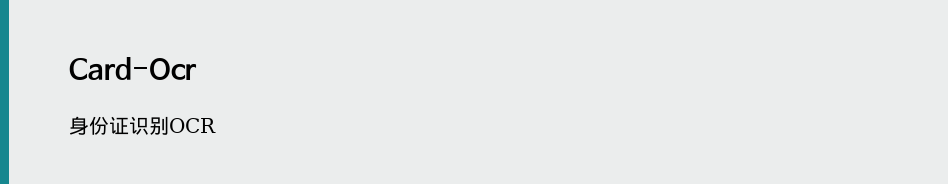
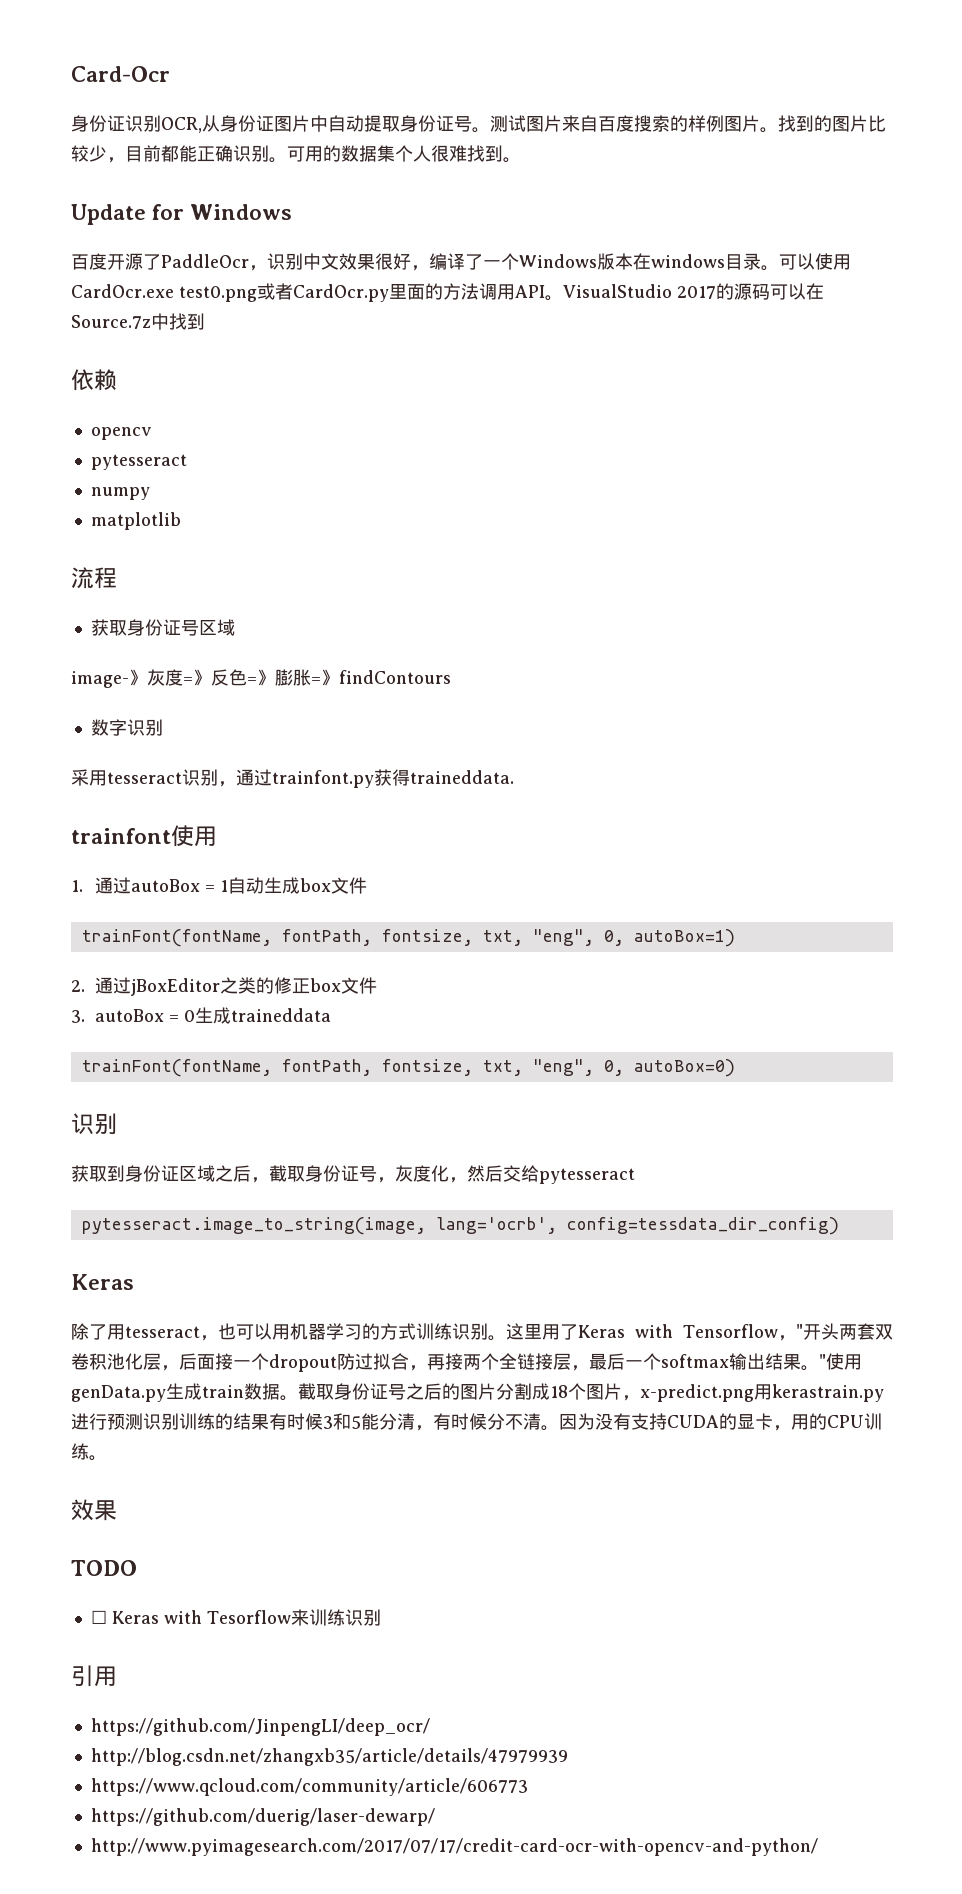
[169,118,216,133] OCR -> [161,115,886,133] [71,145,521,163] [71,204,293,225] [71,253,851,271] [71,283,824,302] [71,313,205,330] [71,369,117,391] [90,427,152,440] [90,454,187,470] [90,487,150,500] [90,512,181,530] [71,567,117,589] [90,619,235,636] [71,669,451,688] [90,719,163,736] [71,769,514,788] [71,825,217,847] [71,877,368,894] [81,929,735,947] [71,977,378,996] [71,1007,332,1024] [81,1059,735,1077] [71,1113,117,1135] [71,1165,635,1184] [81,1217,839,1235] [71,1274,134,1290] [71,1323,893,1341] [71,1353,862,1372] [71,1383,884,1402] [71,1413,882,1431] [71,1443,107,1461] [71,1499,117,1521] [71,1560,137,1576] [90,1609,381,1626] [71,1665,117,1687] [90,1718,430,1736] [90,1748,568,1766] [90,1778,528,1796] [90,1808,435,1826] [90,1838,818,1856] OCR,从身份证图片中自动提取身份证号。测试图片来自百度搜索的样例图片。找到的图片比较少，目前都能正确识别。可用的数据集个人很难找到。 // Update for Windows // 百度开源了PaddleOcr，识别中文效果很好，编译了一个Windows版本在windows目录。可以使用CardOcr.exe test0.png或者CardOcr.py里面的方法调用API。VisualStudio 2017的源码可以在Source.7z中找到 // 依赖 // opencv // pytesseract // numpy // matplotlib // 流程 // 获取身份证号区域 // image-》灰度=》反色=》膨胀=》findContours // 数字识别 // 采用tesseract识别，通过trainfont.py获得traineddata. // trainfont使用 // 1.通过autoBox = 1自动生成box文件 // trainFont(fontName, fontPath, fontsize, txt, "eng", 0, autoBox=1) // 2.通过jBoxEditor之类的修正box文件 // 3. autoBox = 0生成traineddata // trainFont(fontName, fontPath, fontsize, txt, "eng", 0, autoBox=0) // 识别 // 获取到身份证区域之后，截取身份证号，灰度化，然后交给pytesseract // pytesseract.image_to_string(image, lang='ocrb', config=tessdata_dir_config) // Keras // 除了用tesseract，也可以用机器学习的方式训练识别。这里用了Keras with Tensorflow，"开头两套双卷积池化层，后面接一个dropout防过拟合，再接两个全链接层，最后一个softmax输出结果。"使用genData.py生成train数据。截取身份证号之后的图片分割成18个图片，x-predict.png用kerastrain.py进行预测识别训练的结果有时候3和5能分清，有时候分不清。因为没有支持CUDA的显卡，用的CPU训练。 // 效果 // TODO // ☐ Keras with Tesorflow来训练识别 // 引用 // https://github.com/JinpengLI/deep_ocr/ // http://blog.csdn.net/zhangxb35/article/details/47979939 // https://www.qcloud.com/community/article/606773 // https://github.com/duerig/laser-dewarp/ // http://www.pyimagesearch.com/2017/07/17/credit-card-ocr-with-opencv-and-python/

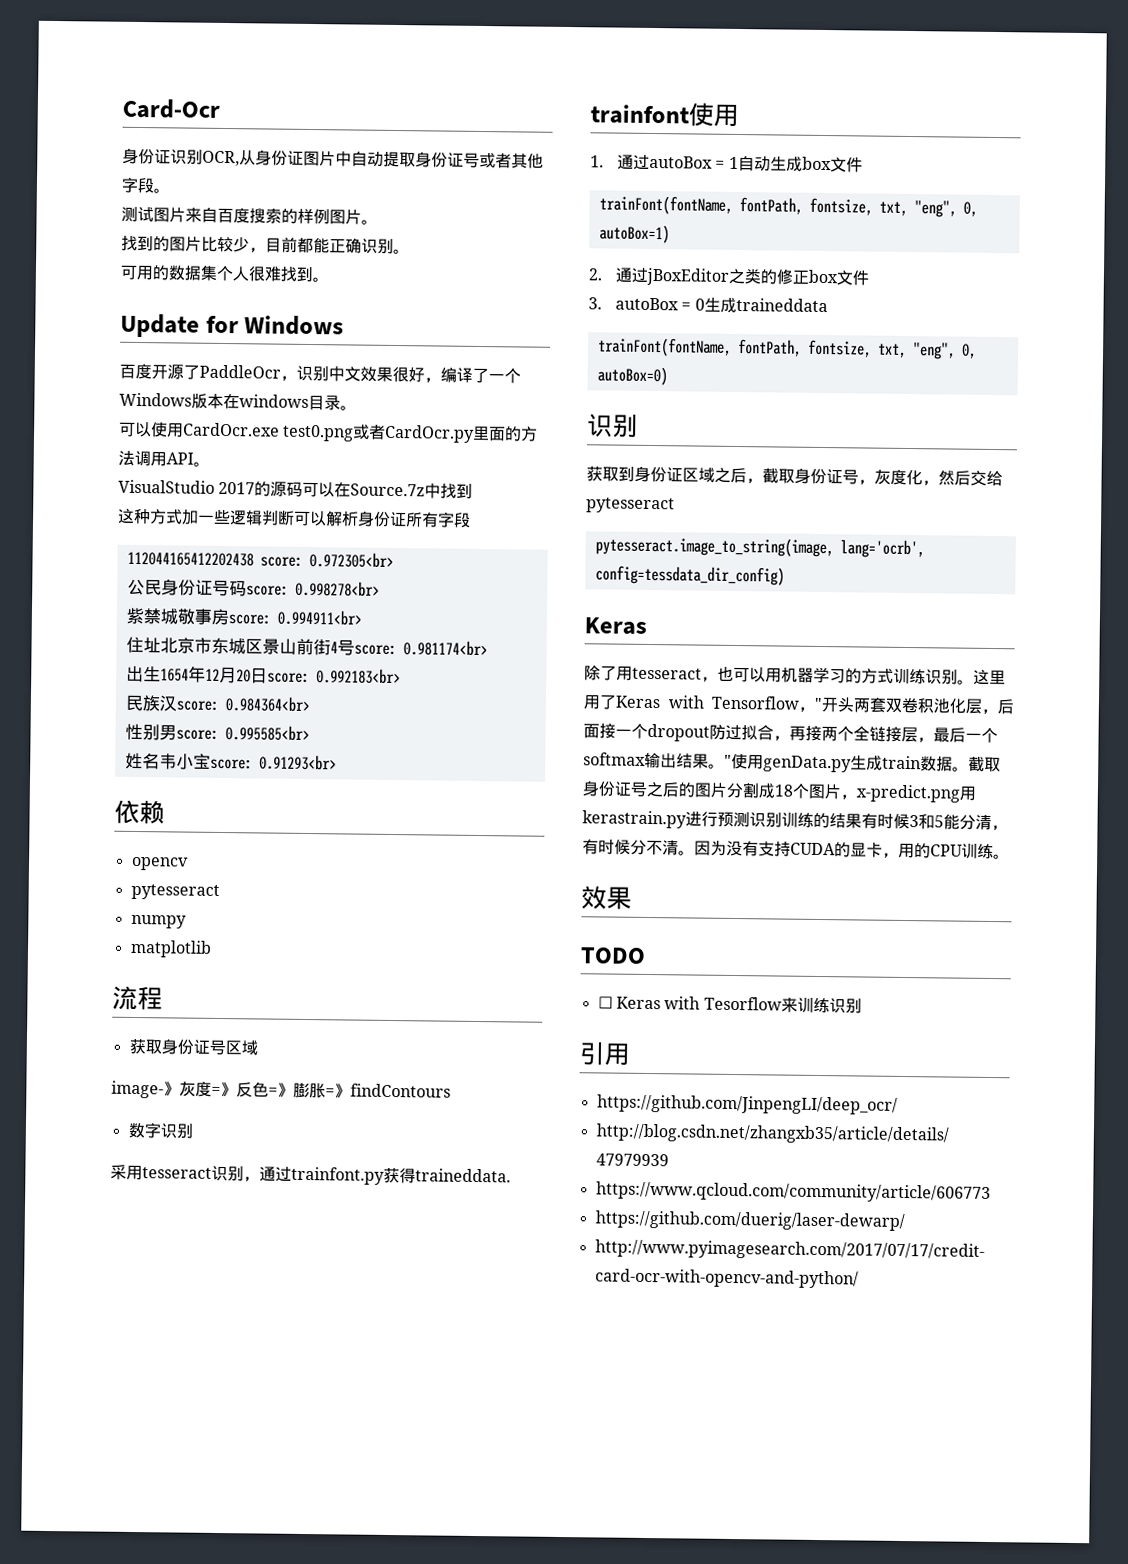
[472,127,490,133] 。 -> [479,152,544,169] [121,176,170,194] 或者其他字段。 //
(778, 130) none -> (378, 222) //
(287, 160) none -> (410, 251) //
(779, 268) none -> (357, 408) //
(563, 298) none -> (210, 464) //
(205, 321) none -> [117,508,471,528] [126,551,394,568] [126,578,380,597] [125,607,362,626] [125,636,488,657] [125,665,401,685] [124,694,310,713] [124,723,310,742] [124,752,337,771] // 这种方式加一些逻辑判断可以解析身份证所有字段 // 112044165412202438 score: 0.972305<br> // 公民身份证号码score: 0.998278<br> // 紫禁城敬事房score: 0.994911<br> // 住址北京市东城区景山前街4号score: 0.981174<br> // 出生1654年12月20日score: 0.992183<br> // 民族汉score: 0.984364<br> // 性别男score: 0.995585<br> // 姓名韦小宝score: 0.91293<br>

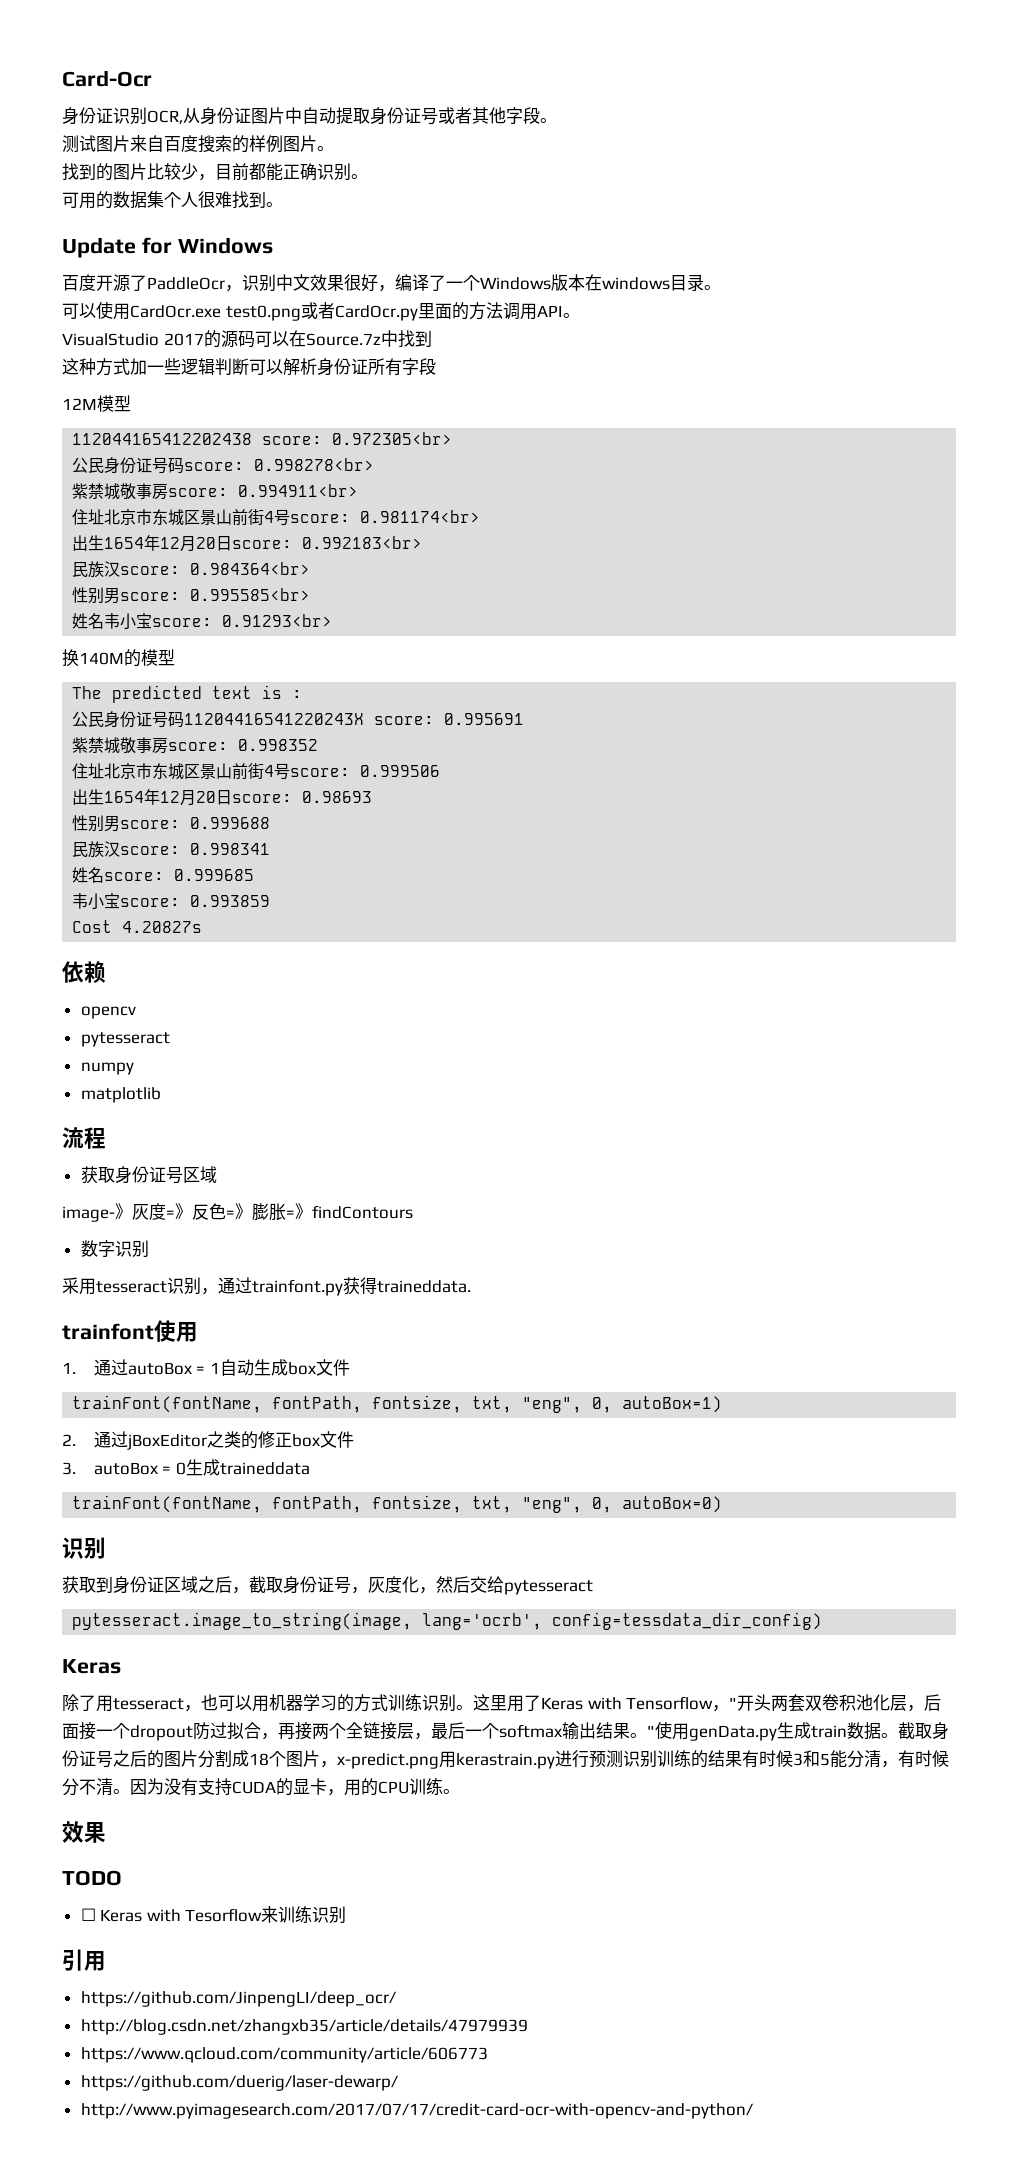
(471, 520) none -> [62,395,131,412] // 12M模型
(337, 762) none -> [62,649,175,667] [72,685,303,703] [72,711,525,728] [72,737,319,754] [72,763,441,780] [72,789,373,806] [72,815,271,832] [72,841,271,858] [72,867,255,883] [72,893,271,910] [72,920,203,933] // 换140M的模型 // The predicted text is : // 公民身份证号码11204416541220243X score: 0.995691 // 紫禁城敬事房score: 0.998352 // 住址北京市东城区景山前街4号score: 0.999506 // 出生1654年12月20日score: 0.98693 // 性别男score: 0.999688 // 民族汉score: 0.998341 // 姓名score: 0.999685 // 韦小宝score: 0.993859 // Cost 4.20827s

